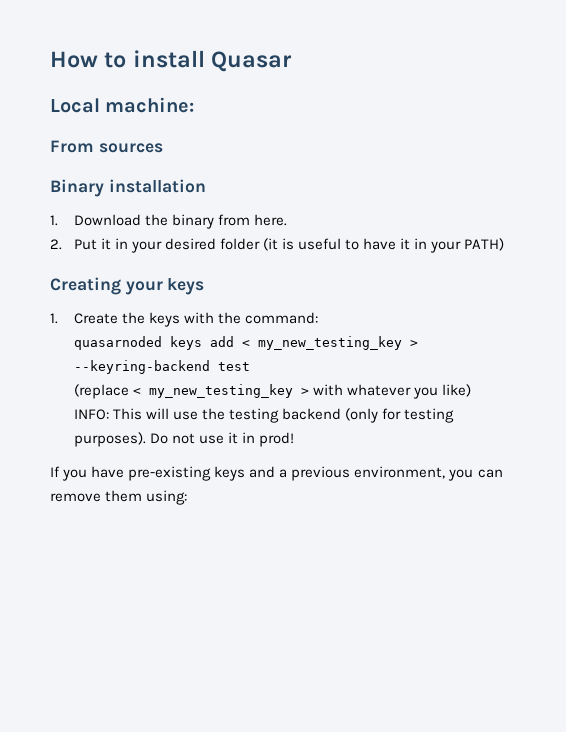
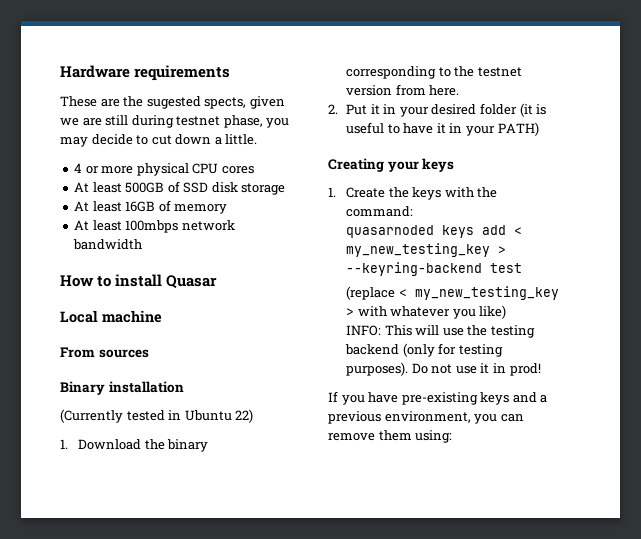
(50, 59) none -> [60,65,231,81] [60,96,285,109] [60,115,290,128] [60,134,258,147] [74,163,254,176] [74,181,286,195] [74,200,228,214] [74,220,235,233] [73,239,143,250] Hardware requirements // These are the sugested spects, given we are still during testnet phase, you may decide to cut down a little. // 4 or more physical CPU cores // At least 500GB of SSD disk storage // At least 16GB of memory // At least 100mbps network bandwidth //
[105,97,195,113] machine: -> [102,310,162,323] machine
(206, 186) none -> [60,409,254,423] // (Currently tested in Ubuntu 22)
(214, 221) none -> [346,66,522,79] [346,85,393,96] corresponding to the testnet version

